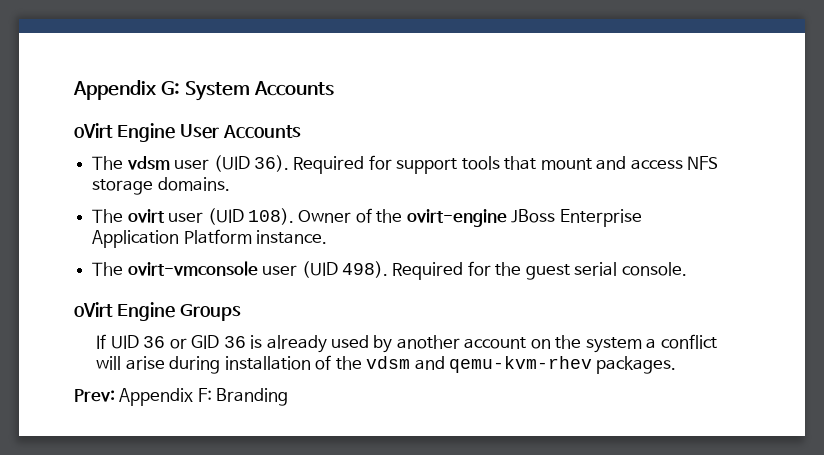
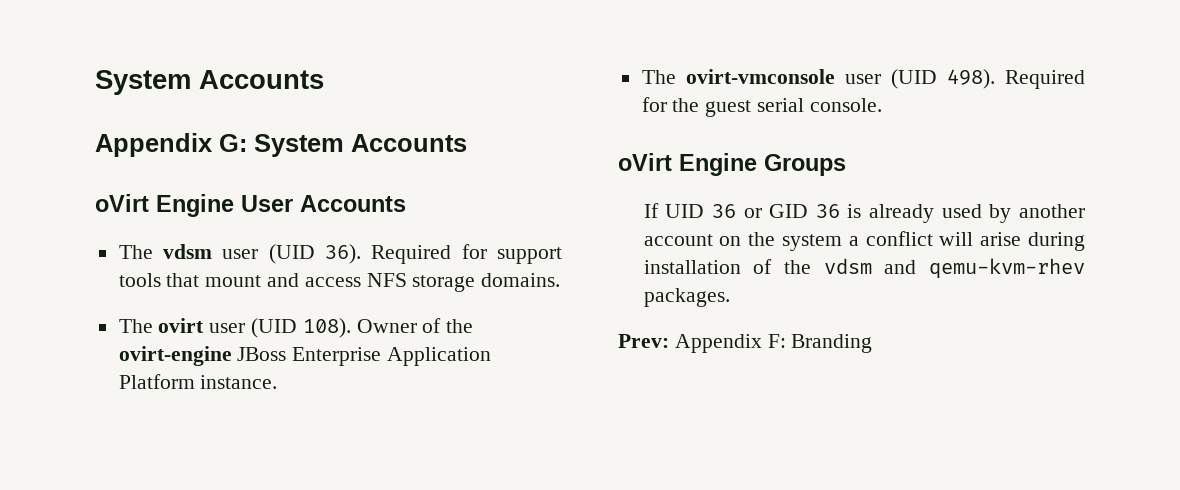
(73, 90) none -> [95,70,324,95] System Accounts //

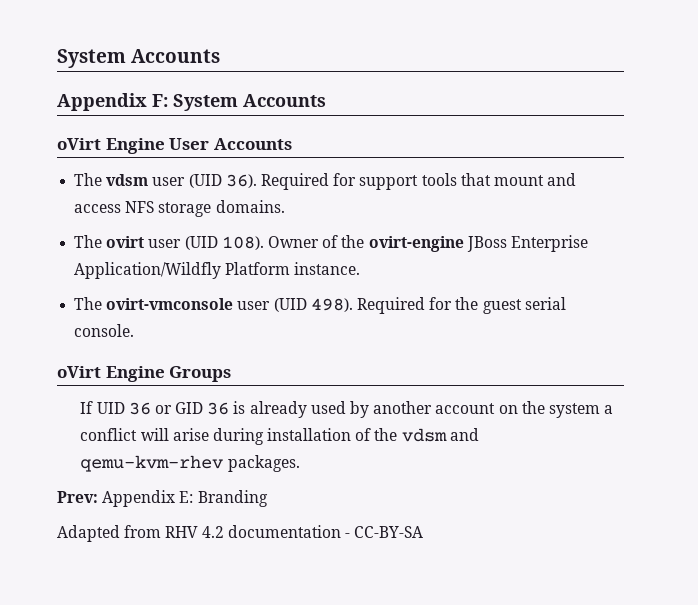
[219,134,247,152] G: -> [152,94,168,107] F:
[387,347,492,366] Application -> [74,262,222,279] Application/Wildfly
[767,334,786,348] F: -> [179,491,194,503] E:
(873, 343) none -> [57,525,424,542] // Adapted from RHV 4.2 documentation - CC-BY-SA

